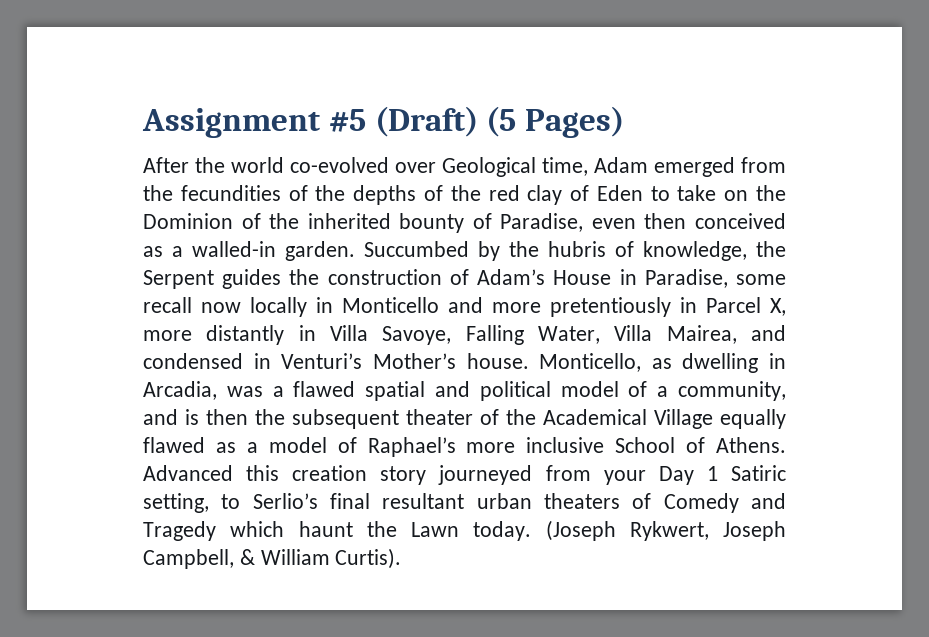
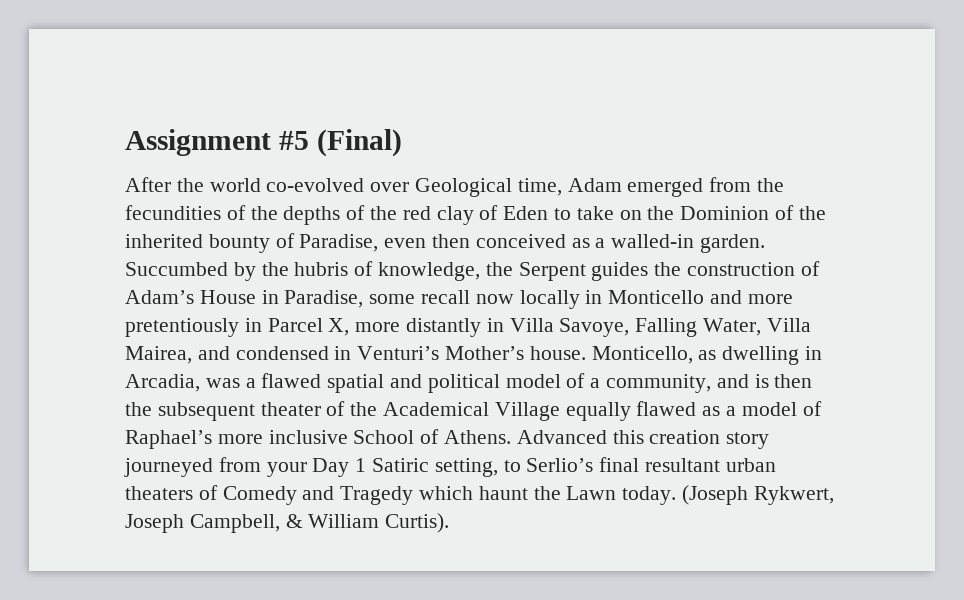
[374,106,625,138] (Draft) (5 Pages) -> [316,129,402,157] (Final)

